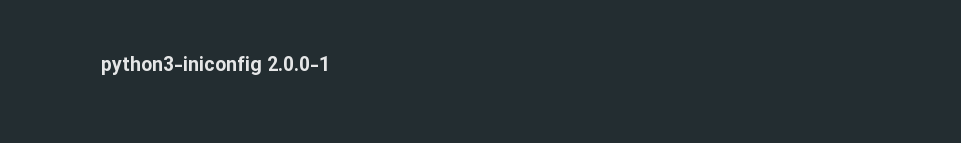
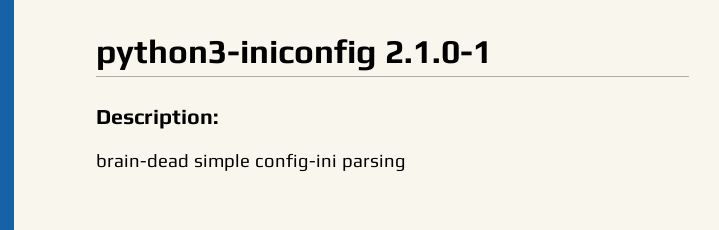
[267,56,331,71] 2.0.0-1 -> [385,40,493,64] [96,109,219,129] [96,153,406,172] 2.1.0-1 // Description: // brain-dead simple config-ini parsing

